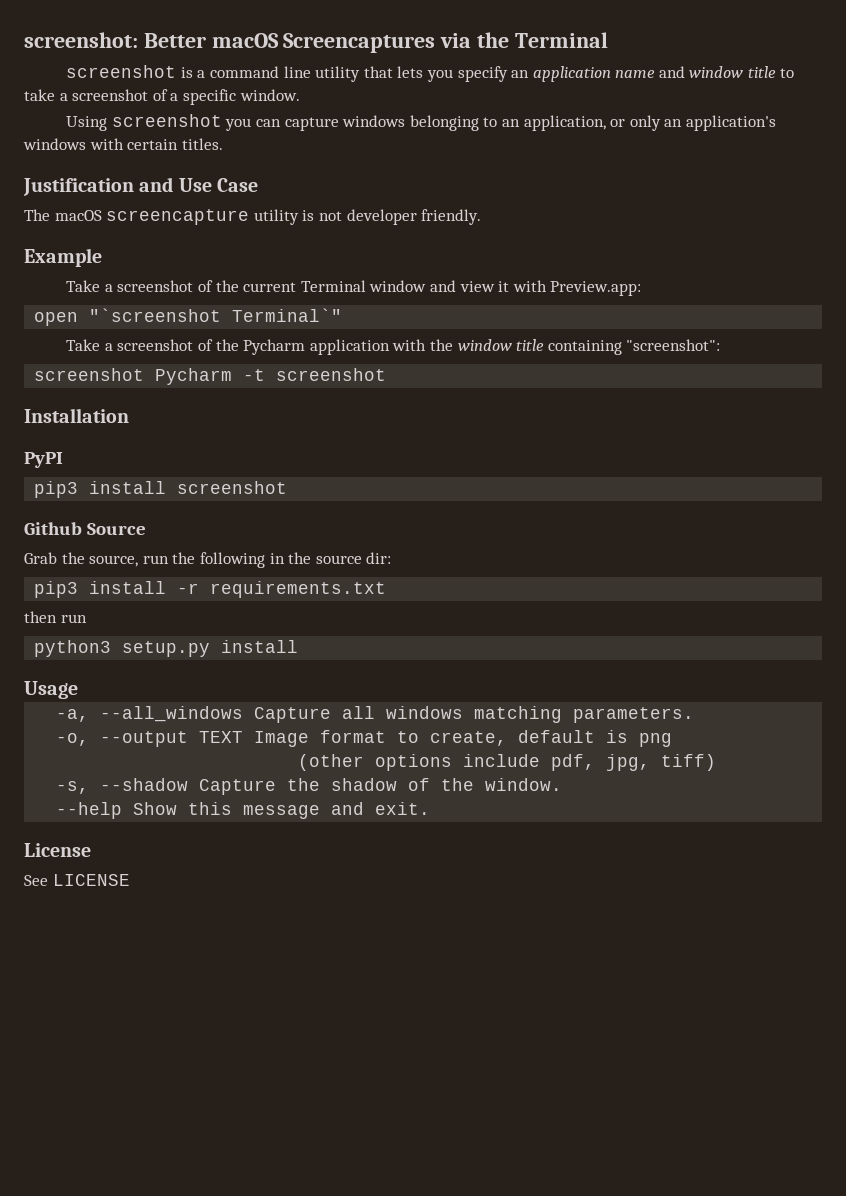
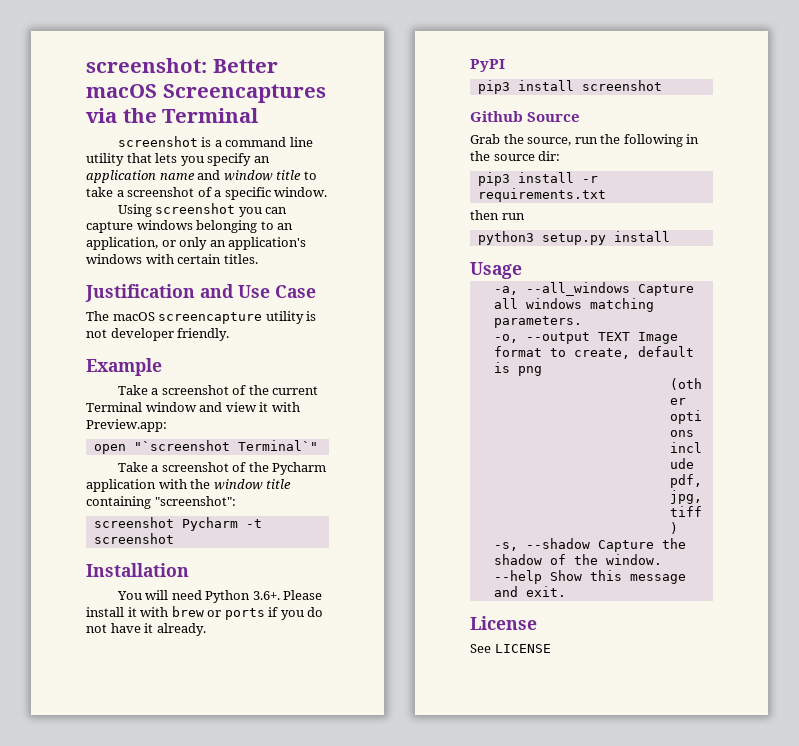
(129, 415) none -> [116,590,323,603] [86,606,324,620] [86,623,206,636] // You will need Python 3.6+. Please install it with brew or ports if you do not have it already.

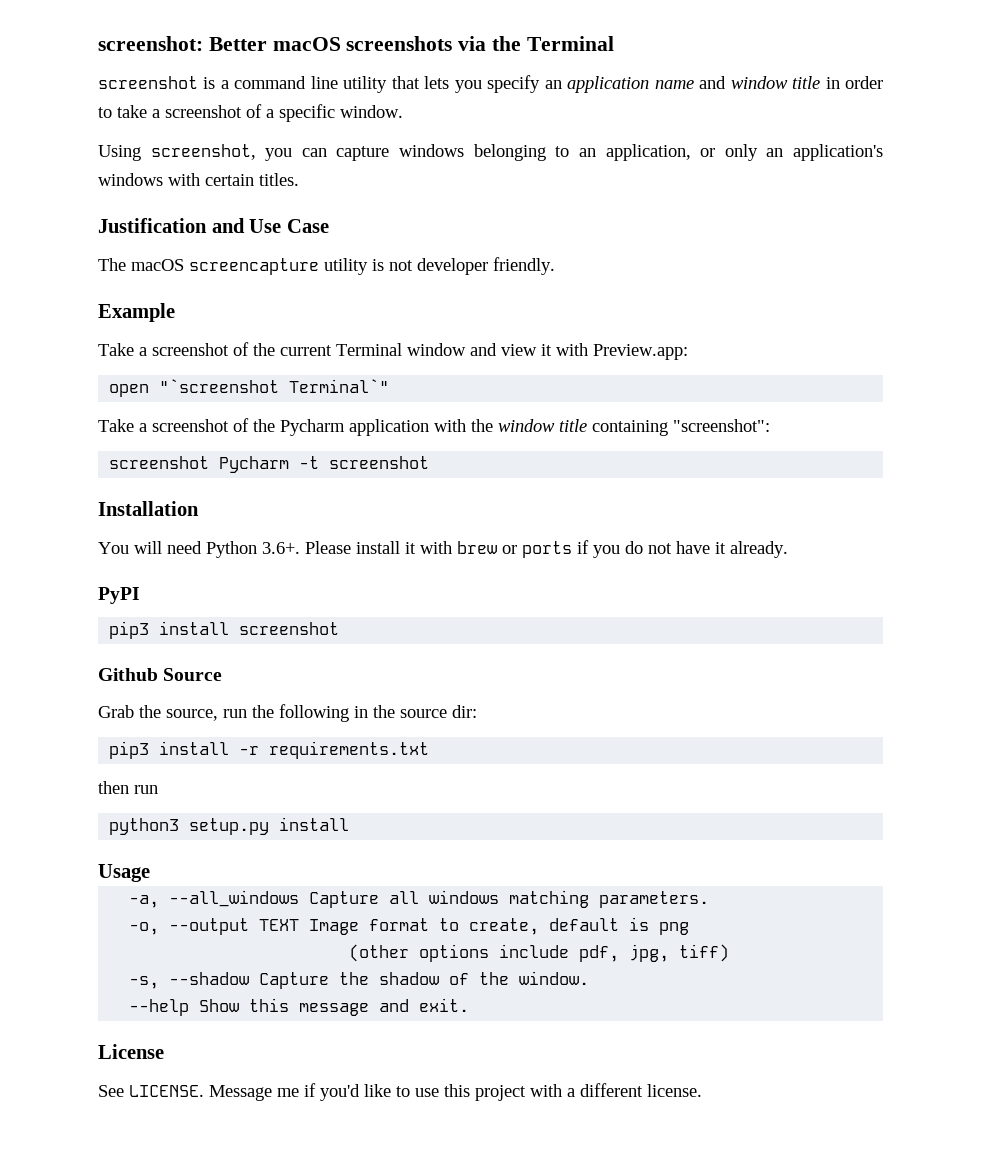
[162,84,326,103] Screencaptures -> [346,36,453,51] screenshots
(302, 175) none -> [825,76,884,89] in order
[155,203,236,214] screenshot -> [150,144,256,160] screenshot,
[494,644,551,653] LICENSE -> [129,1083,702,1101] LICENSE. Message me if you'd like to use this project with a different license.

